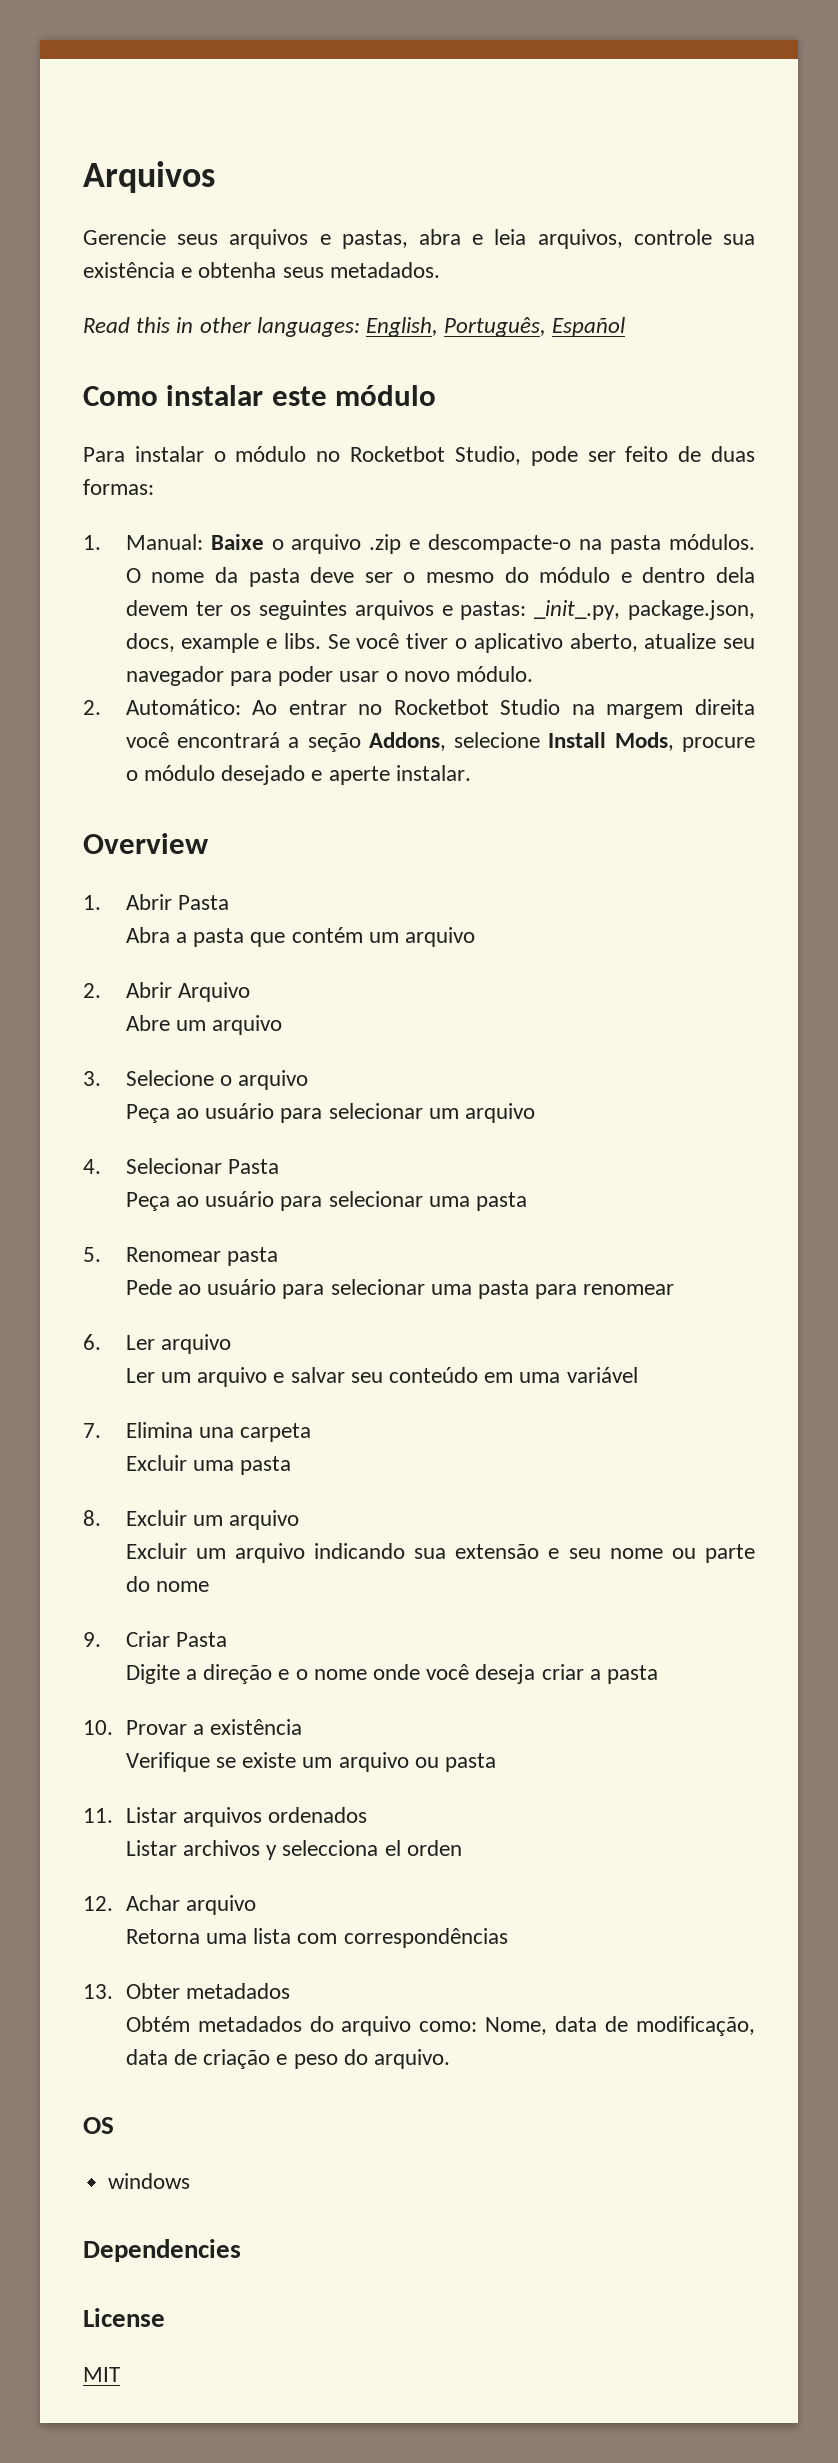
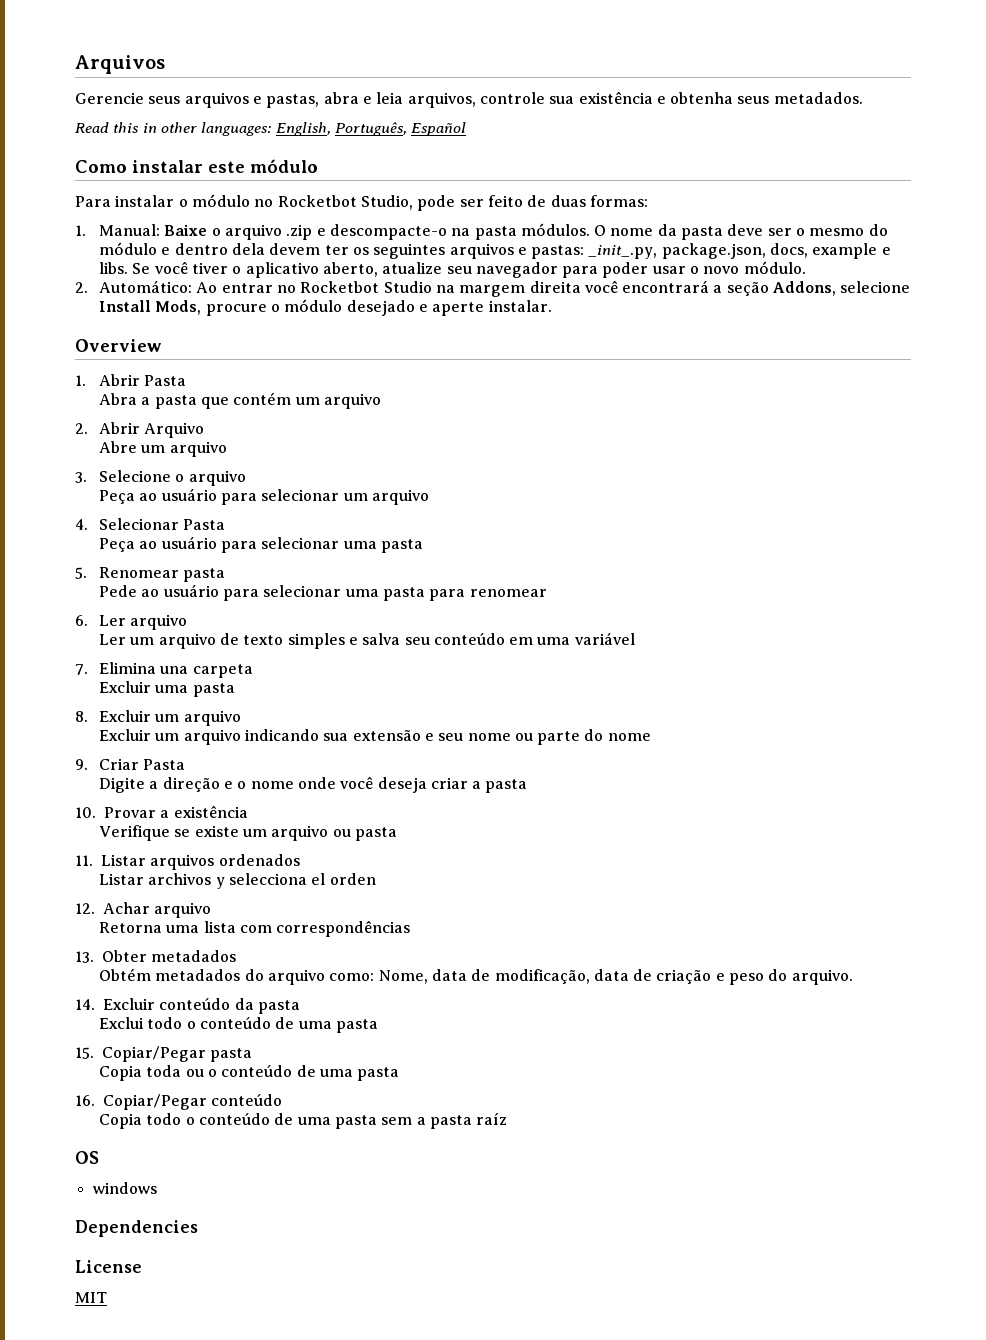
[273,1367,345,1383] e salvar -> [219,633,401,649] de texto simples e salva
(450, 2059) none -> [75,998,300,1014] [98,1017,378,1033] [75,1046,253,1062] [98,1065,400,1081] [75,1094,283,1110] [98,1112,508,1129] // 14. Excluir conteúdo da pasta // Exclui todo o conteúdo de uma pasta // 15. Copiar/Pegar pasta // Copia toda ou o conteúdo de uma pasta // 16. Copiar/Pegar conteúdo // Copia todo o conteúdo de uma pasta sem a pasta raíz

